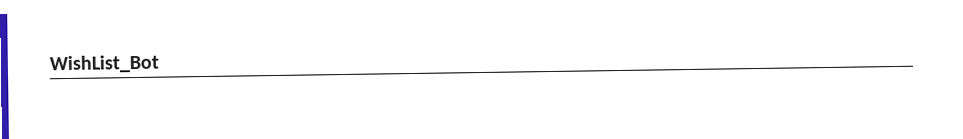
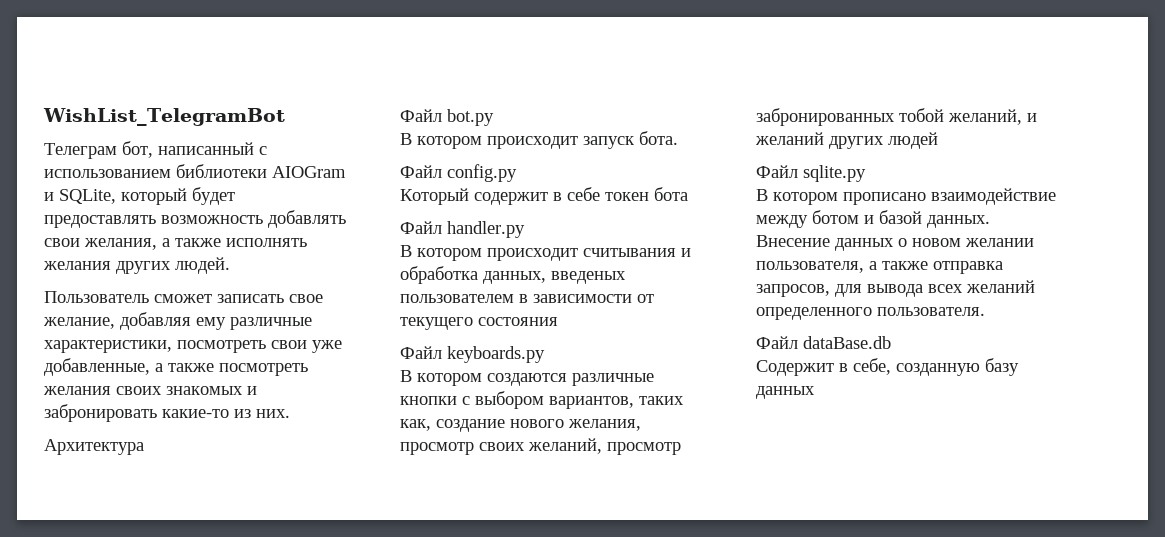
[49,54,159,74] WishList_Bot -> [43,108,285,126] [44,141,267,159] [44,164,346,178] [44,187,235,205] [44,210,346,228] [44,238,307,250] [43,257,230,274] [44,291,323,303] [43,312,312,330] [44,340,342,353] [44,358,308,376] [43,386,257,395] [44,404,290,422] [44,439,144,455] [400,109,494,126] [400,131,678,149] [400,164,517,182] [400,187,688,205] [400,221,525,238] [400,245,691,261] [400,266,626,284] [400,294,654,303] [400,317,558,330] [400,346,545,363] [400,370,654,386] [400,391,684,409] [400,419,641,432] [400,438,681,455] [756,108,1037,126] [755,132,938,149] [756,165,866,182] [756,188,1056,205] [756,210,990,228] [756,235,1034,251] [756,261,1003,274] [756,280,1035,297] [756,307,985,320] [756,336,891,349] [756,358,1019,376] [756,386,815,399] WishList_TelegramBot // Телеграм бот, написанный с использованием библиотеки AIOGram и SQLite, который будет предоставлять возможность добавлять свои желания, а также исполнять желания других людей. // Пользователь сможет записать свое желание, добавляя ему различные характеристики, посмотреть свои уже добавленные, а также посмотреть желания своих знакомых и забронировать какие-то из них. // Архитектура // Файл bot.py // В котором происходит запуск бота. // Файл config.py // Который содержит в себе токен бота // Файл handler.py // В котором происходит считывания и обработка данных, введеных пользователем в зависимости от текущего состояния // Файл keyboards.py // В котором создаются различные кнопки с выбором вариантов, таких как, создание нового желания, просмотр своих желаний, просмотр забронированных тобой желаний, и желаний других людей // Файл sqlite.py // В котором прописано взаимодействие между ботом и базой данных. Внесение данных о новом желании пользователя, а также отправка запросов, для вывода всех желаний определенного пользователя. // Файл dataBase.db // Содержит в себе, созданную базу данных

